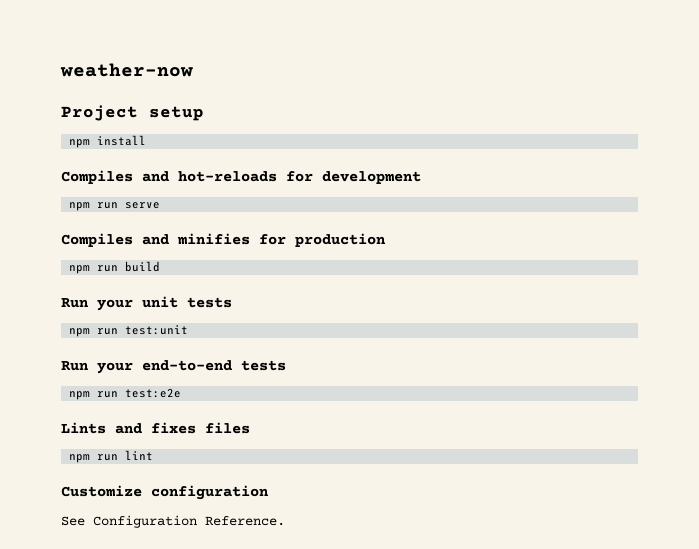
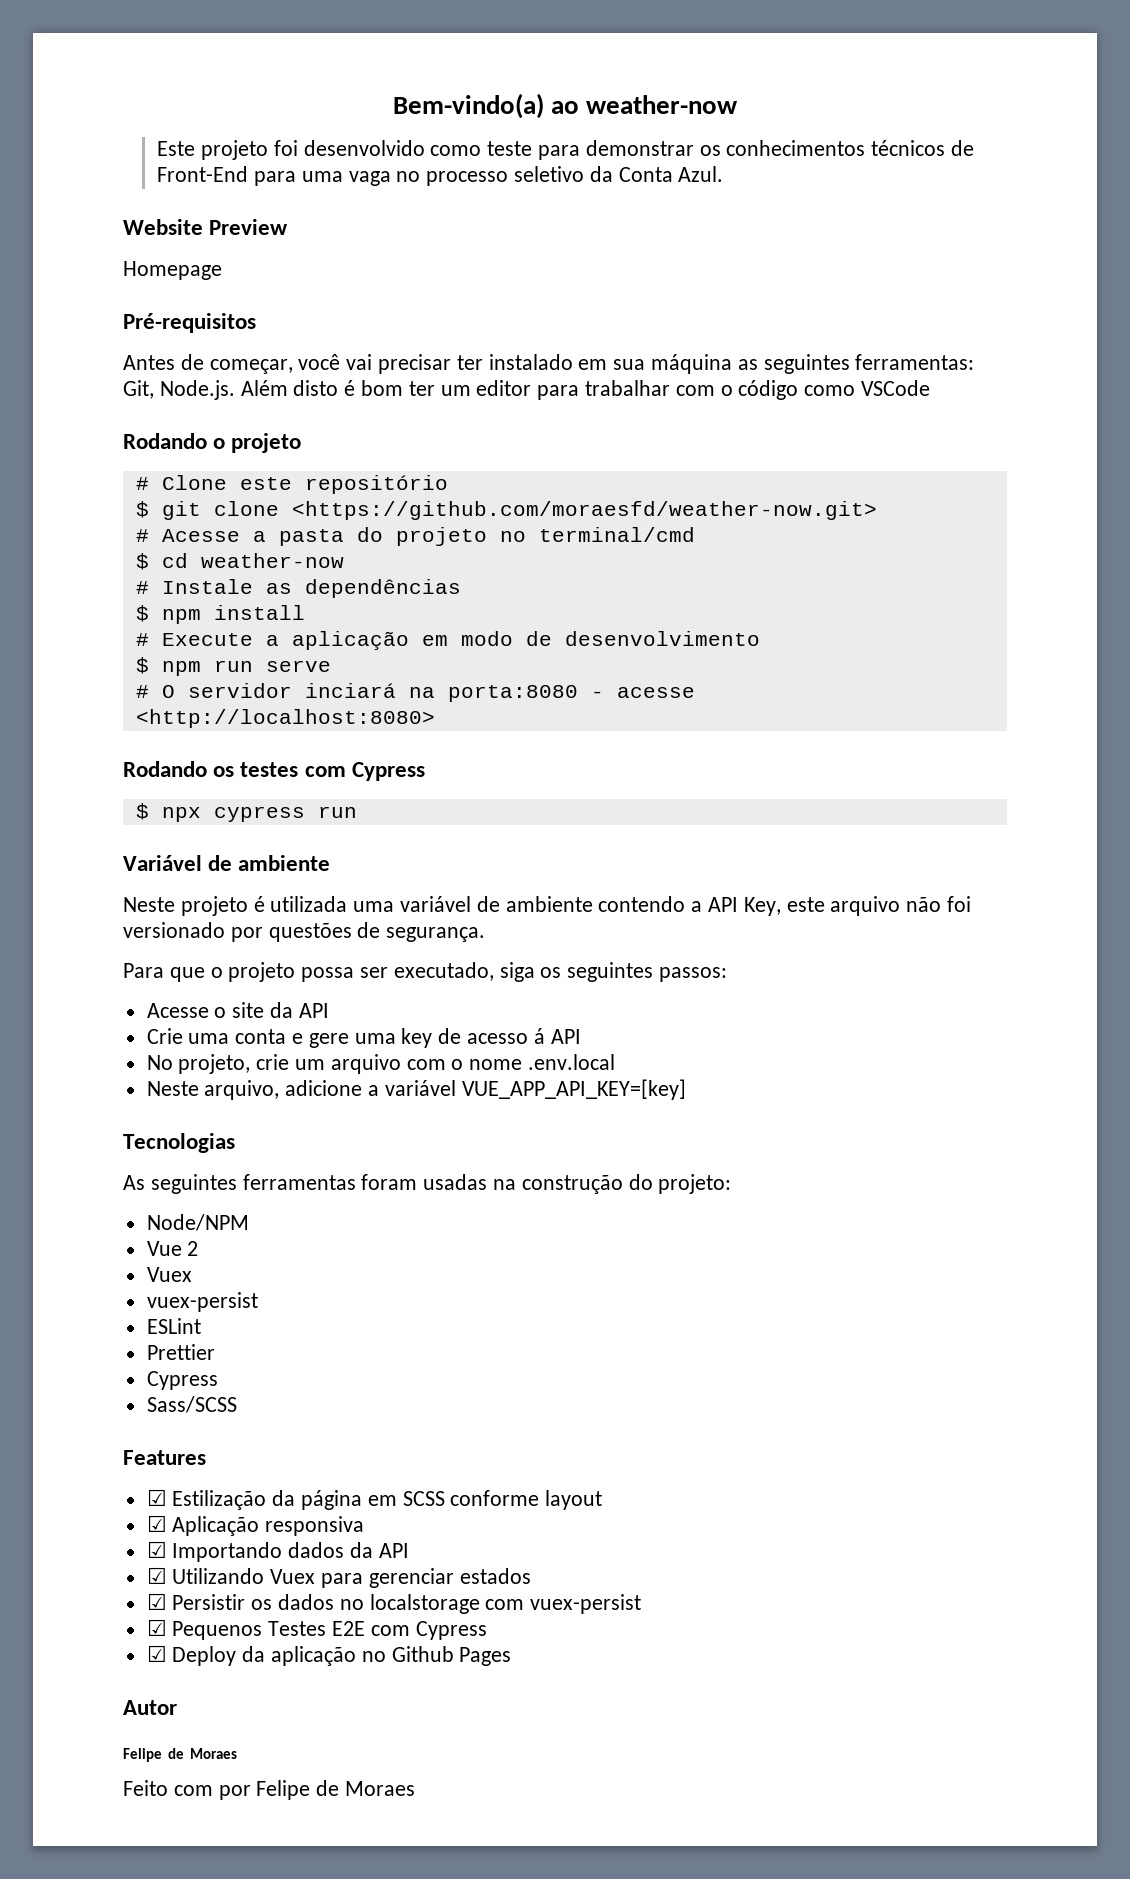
[60,63,193,77] [61,105,204,121] [69,135,147,148] [61,170,421,184] [69,202,161,211] [61,233,386,247] [69,261,161,274] [61,296,232,311] [69,325,189,337] [61,360,286,374] [69,388,182,400] [61,422,250,434] [69,450,154,463] [61,485,269,500] [61,515,285,528] weather-now // Project setup // npm install // Compiles and hot-reloads for development // npm run serve // Compiles and minifies for production // npm run build // Run your unit tests // npm run test:unit // Run your end-to-end tests // npm run test:e2e // Lints and fixes files // npm run lint // Customize configuration // See Configuration Reference. -> [392,93,739,119] [157,140,975,160] [157,166,724,186] [123,219,289,235] [123,261,222,280] [123,313,256,333] [123,354,975,374] [123,380,931,400] [123,433,302,453] [135,475,448,494] [135,501,877,520] [135,527,695,546] [135,553,344,570] [135,579,461,598] [135,605,305,624] [135,631,760,650] [135,657,331,676] [135,683,695,702] [135,709,435,728] [123,761,425,781] [135,803,357,822] [123,855,331,871] [123,896,972,916] [123,922,486,942] [123,962,728,982] [146,1002,329,1018] [146,1028,581,1048] [146,1054,616,1074] [146,1079,686,1100] [123,1133,235,1153] [123,1174,732,1194] [146,1214,249,1231] [146,1241,199,1256] [146,1267,192,1282] [146,1292,258,1312] [146,1318,201,1334] [146,1344,215,1360] [146,1371,218,1390] [146,1396,237,1413] [123,1450,206,1465] [146,1489,603,1510] [146,1515,365,1536] [146,1541,409,1562] [146,1567,531,1588] [146,1593,642,1614] [146,1619,487,1640] [146,1645,512,1666] [123,1700,177,1715] [123,1748,237,1762] [123,1780,416,1800] Bem-vindo(a) ao weather-now // Este projeto foi desenvolvido como teste para demonstrar os conhecimentos técnicos de Front-End para uma vaga no processo seletivo da Conta Azul. // Website Preview // Homepage // Pré-requisitos // Antes de começar, você vai precisar ter instalado em sua máquina as seguintes ferramentas: Git, Node.js. Além disto é bom ter um editor para trabalhar com o código como VSCode // Rodando o projeto // # Clone este repositório // $ git clone <https://github.com/moraesfd/weather-now.git> // # Acesse a pasta do projeto no terminal/cmd // $ cd weather-now // # Instale as dependências // $ npm install // # Execute a aplicação em modo de desenvolvimento // $ npm run serve // # O servidor inciará na porta:8080 - acesse <http://localhost:8080> // Rodando os testes com Cypress // $ npx cypress run // Variável de ambiente // Neste projeto é utilizada uma variável de ambiente contendo a API Key, este arquivo não foi versionado por questões de segurança. // Para que o projeto possa ser executado, siga os seguintes passos: // Acesse o site da API // Crie uma conta e gere uma key de acesso á API // No projeto, crie um arquivo com o nome .env.local // Neste arquivo, adicione a variável VUE_APP_API_KEY=[key] // Tecnologias // As seguintes ferramentas foram usadas na construção do projeto: // Node/NPM // Vue 2 // Vuex // vuex-persist // ESLint // Prettier // Cypress // Sass/SCSS // Features // ☑ Estilização da página em SCSS conforme layout // ☑ Aplicação responsiva // ☑ Importando dados da API // ☑ Utilizando Vuex para gerenciar estados // ☑ Persistir os dados no localstorage com vuex-persist // ☑ Pequenos Testes E2E com Cypress // ☑ Deploy da aplicação no Github Pages // Autor // Felipe de Moraes // Feito com por Felipe de Moraes

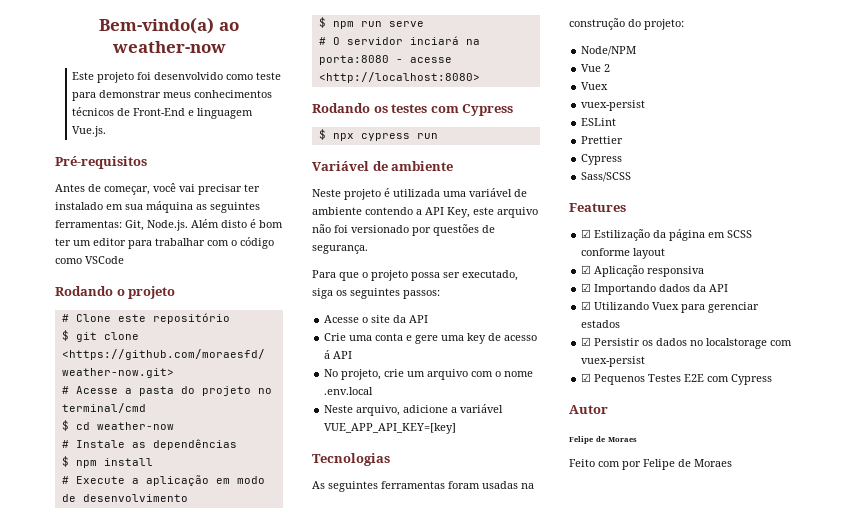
[699,145,721,156] os -> [163,92,192,98] meus
[253,166,724,186] [123,219,289,235] [123,261,222,280] para uma vaga no processo seletivo da Conta Azul. // Website Preview // Homepage -> [188,108,254,119] [72,126,107,137] e linguagem Vue.js.
[146,1645,512,1666] // ☑ Deploy da aplicação no Github Pages -> (773, 379) none

